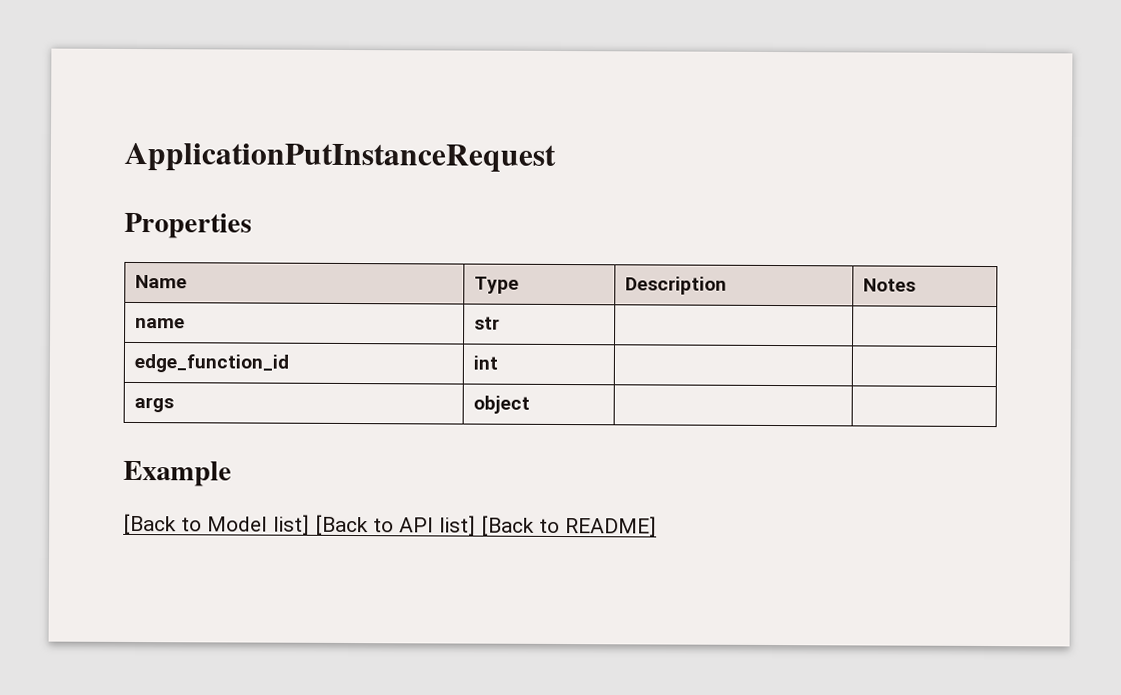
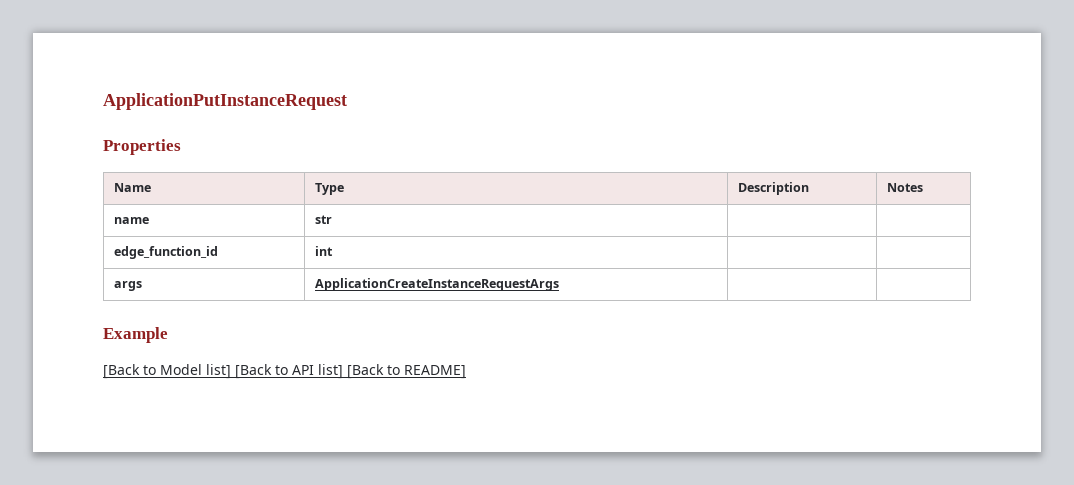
[472,395,530,414] object -> [315,278,560,291] ApplicationCreateInstanceRequestArgs

